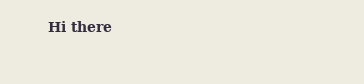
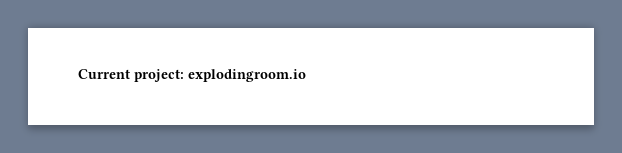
[48,21,112,32] Hi there -> [78,69,306,82] Current project: explodingroom.io

